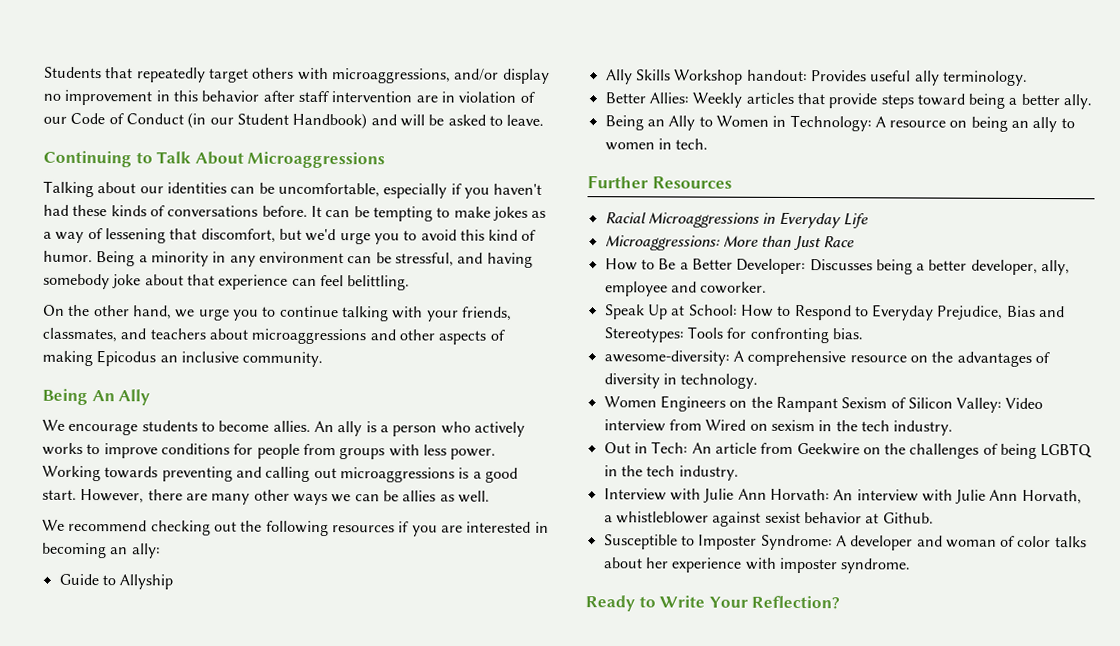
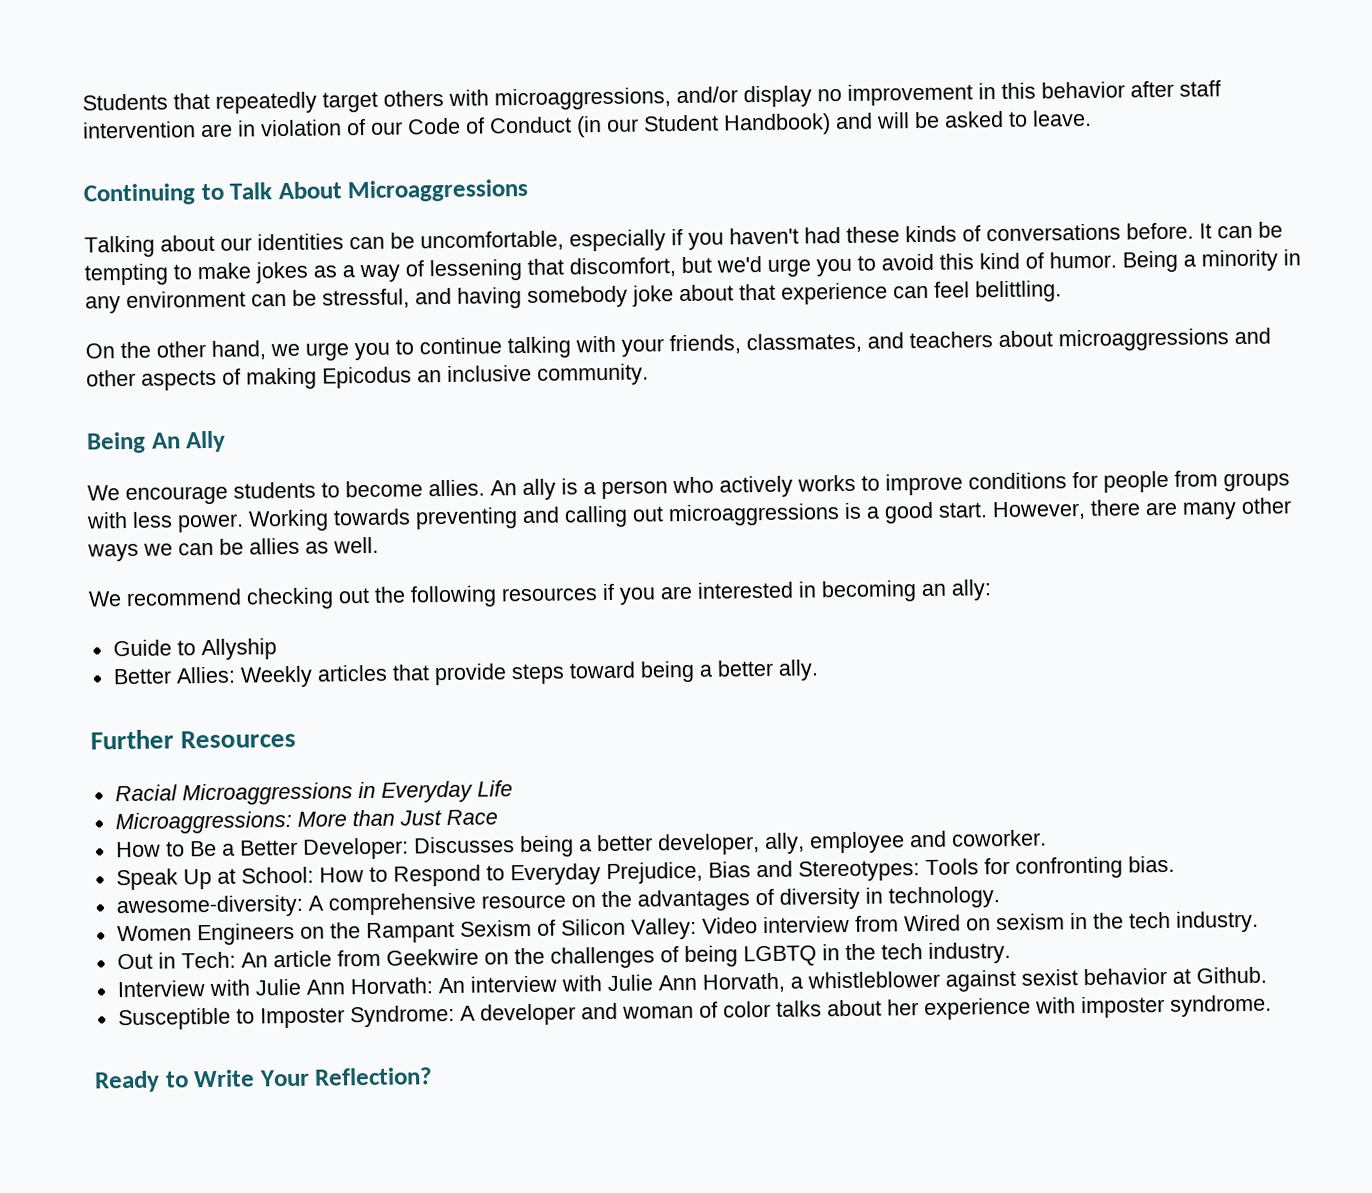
[605,69,1028,86] // Ally Skills Workshop handout: Provides useful ally terminology. -> (277, 649) none
[604,114,1075,133] [604,138,709,151] // Being an Ally to Women in Technology: A resource on being an ally to women in tech. -> (819, 670) none

